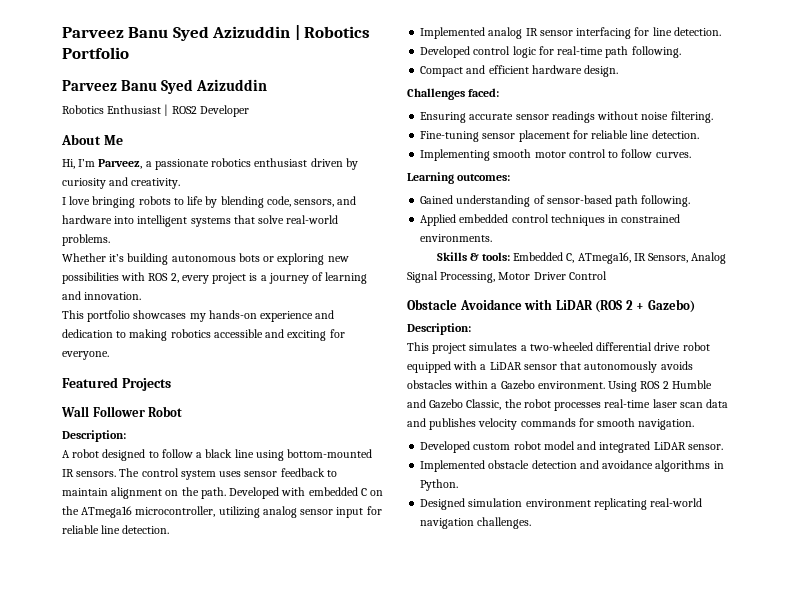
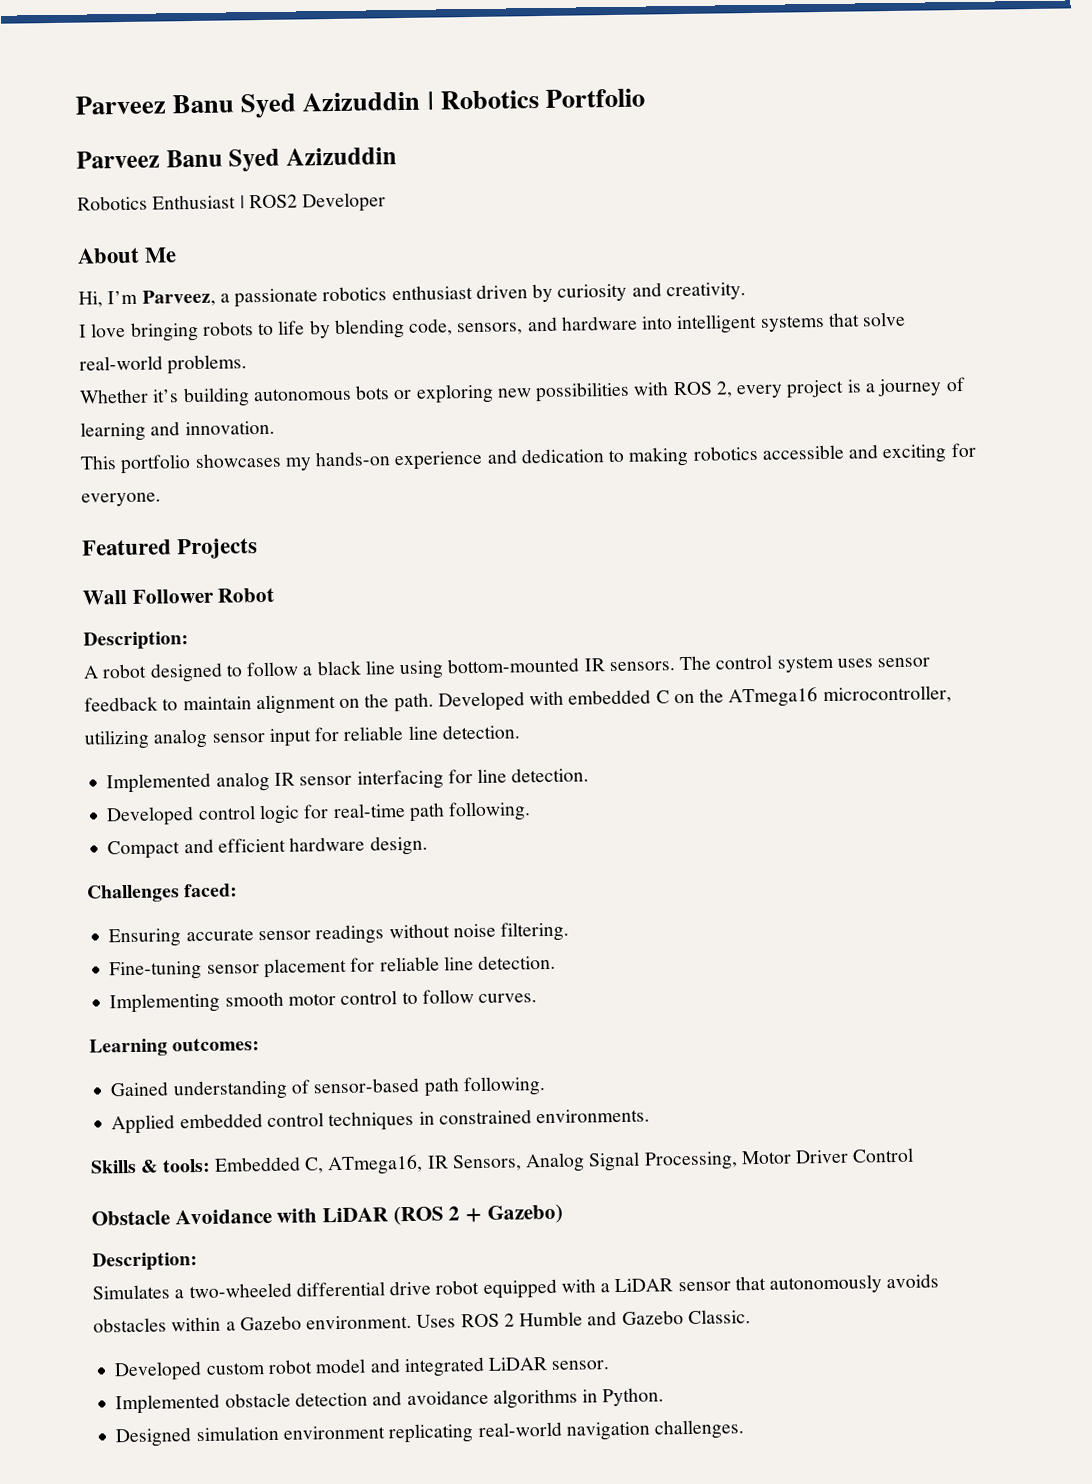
[407,342,518,354] This project simulates -> [92,1284,170,1300] Simulates
[608,381,638,392] Using -> [416,1314,457,1328] Uses
[466,399,729,411] [407,418,695,430] Classic, the robot processes real-time laser scan data and publishes velocity commands for smooth navigation. -> [687,1309,751,1325] Classic.

